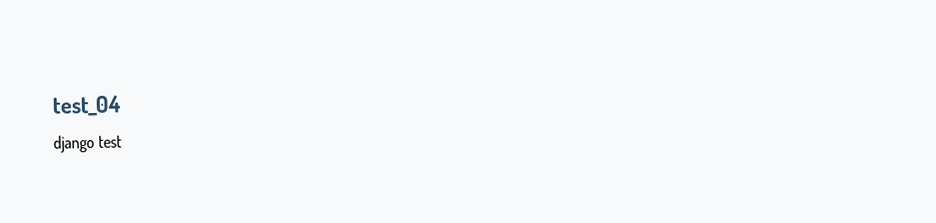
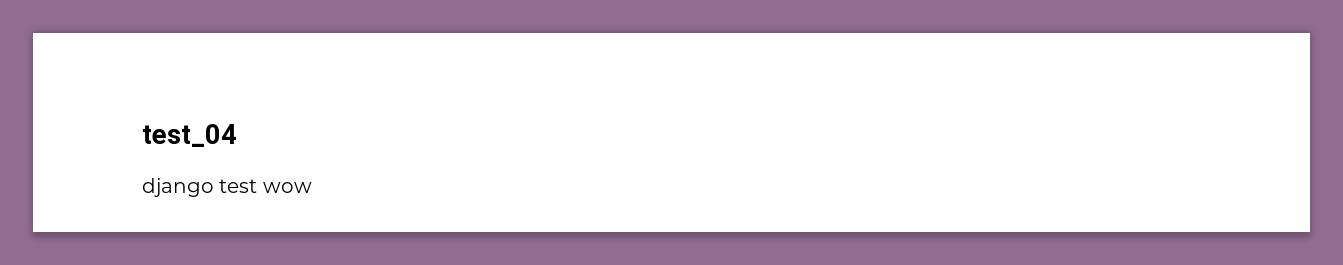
(123, 141) none -> [262,182,312,193] wow

